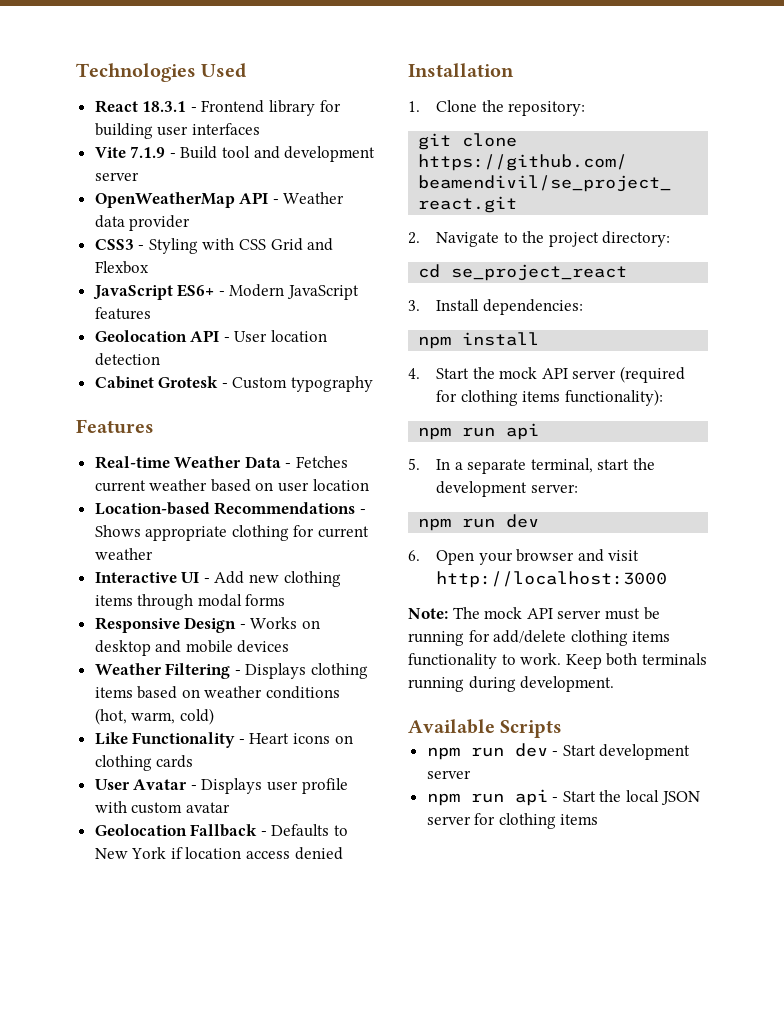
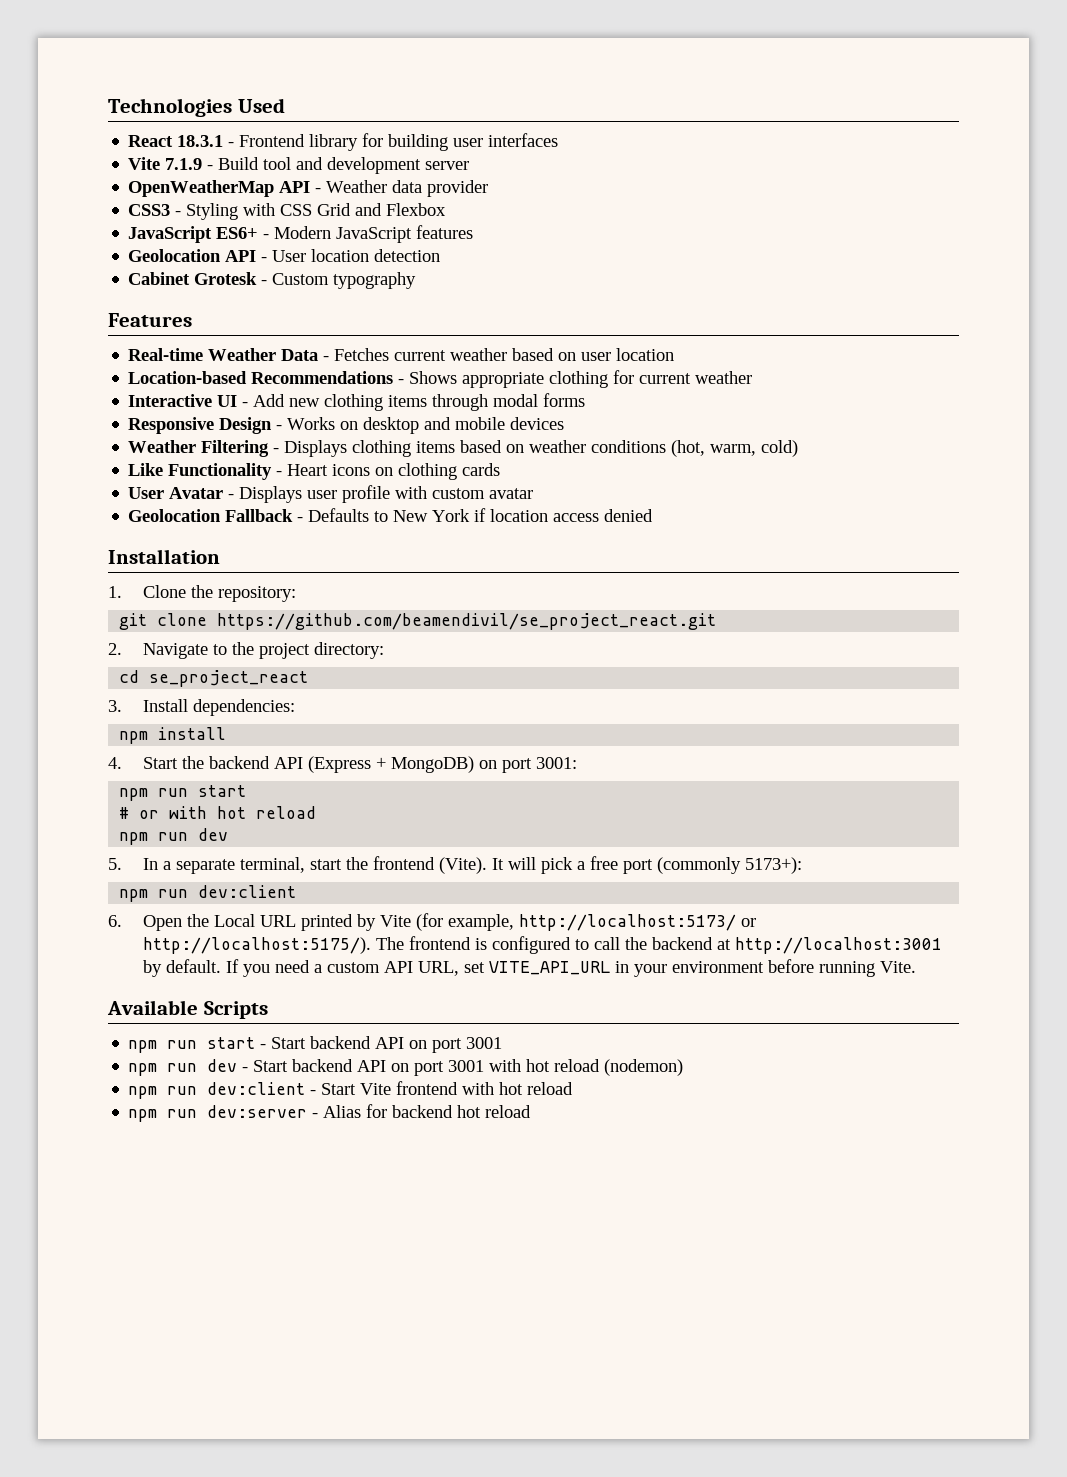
[499,366,685,383] [435,389,663,406] [418,423,540,440] mock API server (required for clothing items functionality): // npm run api -> [209,756,578,773] [119,785,247,801] [119,806,317,819] [119,828,229,845] backend API (Express + MongoDB) on port 3001: // npm run start // # or with hot reload // npm run dev
[435,481,578,497] [418,514,540,531] development server: // npm run dev -> [373,856,803,874] [119,885,297,902] frontend (Vite). It will pick a free port (commonly 5173+): // npm run dev:client
[478,549,640,565] [435,571,667,588] [408,607,660,620] [408,630,671,646] [408,653,707,669] [408,676,615,692] [408,719,563,738] your browser and visit http://localhost:3000 // Note: The mock API server must be running for add/delete clothing items functionality to work. Keep both terminals running during development. // Available Scripts -> [187,913,757,931] [143,936,943,954] [143,959,917,977] [107,1000,268,1019] [128,1036,503,1053] the Local URL printed by Vite (for example, http://localhost:5173/ or http://localhost:5175/). The frontend is configured to call the backend at http://localhost:3001 by default. If you need a custom API URL, set VITE_API_URL in your environment before running Vite. // Available Scripts // npm run start - Start backend API on port 3001
[599,744,691,760] [426,770,471,779] [426,789,700,806] [426,813,599,829] development server // npm run api - Start the local JSON server for clothing items -> [292,1059,684,1076] [128,1081,574,1099] [128,1104,532,1122] backend API on port 3001 with hot reload (nodemon) // npm run dev:client - Start Vite frontend with hot reload // npm run dev:server - Alias for backend hot reload

